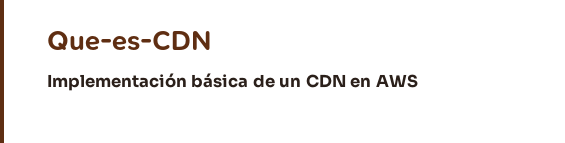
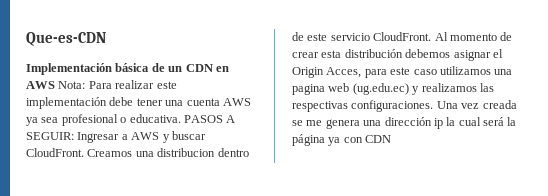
(418, 81) none -> [58,80,177,89] [26,97,251,109] [26,114,236,126] [26,131,206,143] [26,148,249,157] [292,32,513,41] [292,49,503,61] [292,66,513,78] [292,83,494,95] [292,100,517,112] [292,117,517,129] [292,134,392,146] Nota: Para realizar este implementación debe tener una cuenta AWS ya sea profesional o educativa. PASOS A SEGUIR: Ingresar a AWS y buscar CloudFront. Creamos una distribucion dentro de este servicio CloudFront. Al momento de crear esta distribución debemos asignar el Origin Acces, para este caso utilizamos una pagina web (ug.edu.ec) y realizamos las respectivas configuraciones. Una vez creada se me genera una dirección ip la cual será la página ya con CDN

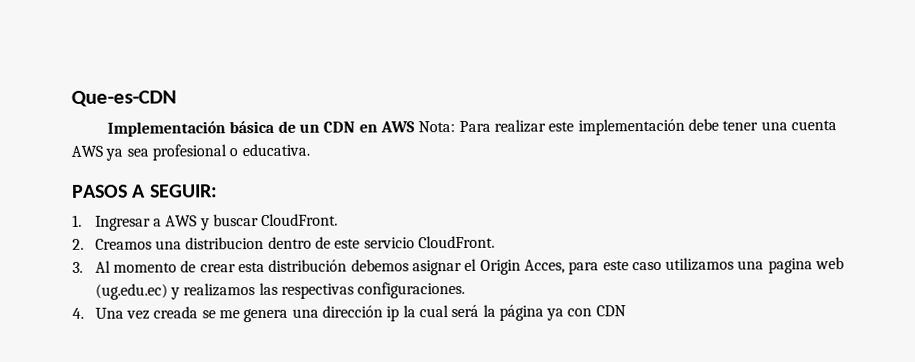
(181, 118) none -> (310, 150) //
(74, 136) none -> [72,214,82,227] // 1.
(84, 152) none -> [72,238,84,250] // 2.
(432, 36) none -> [72,261,83,273] // 3.
(434, 106) none -> [72,307,84,319] // 4.

